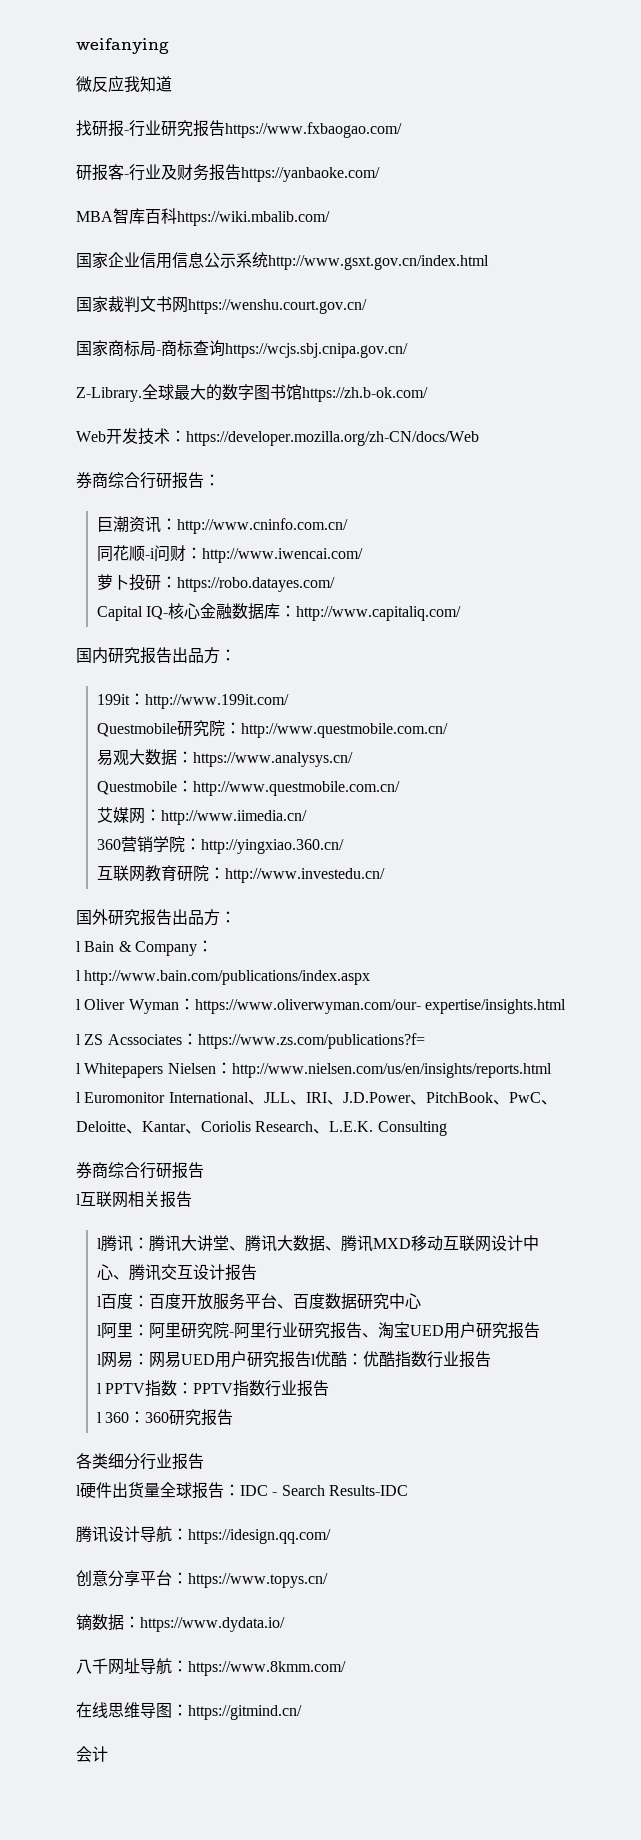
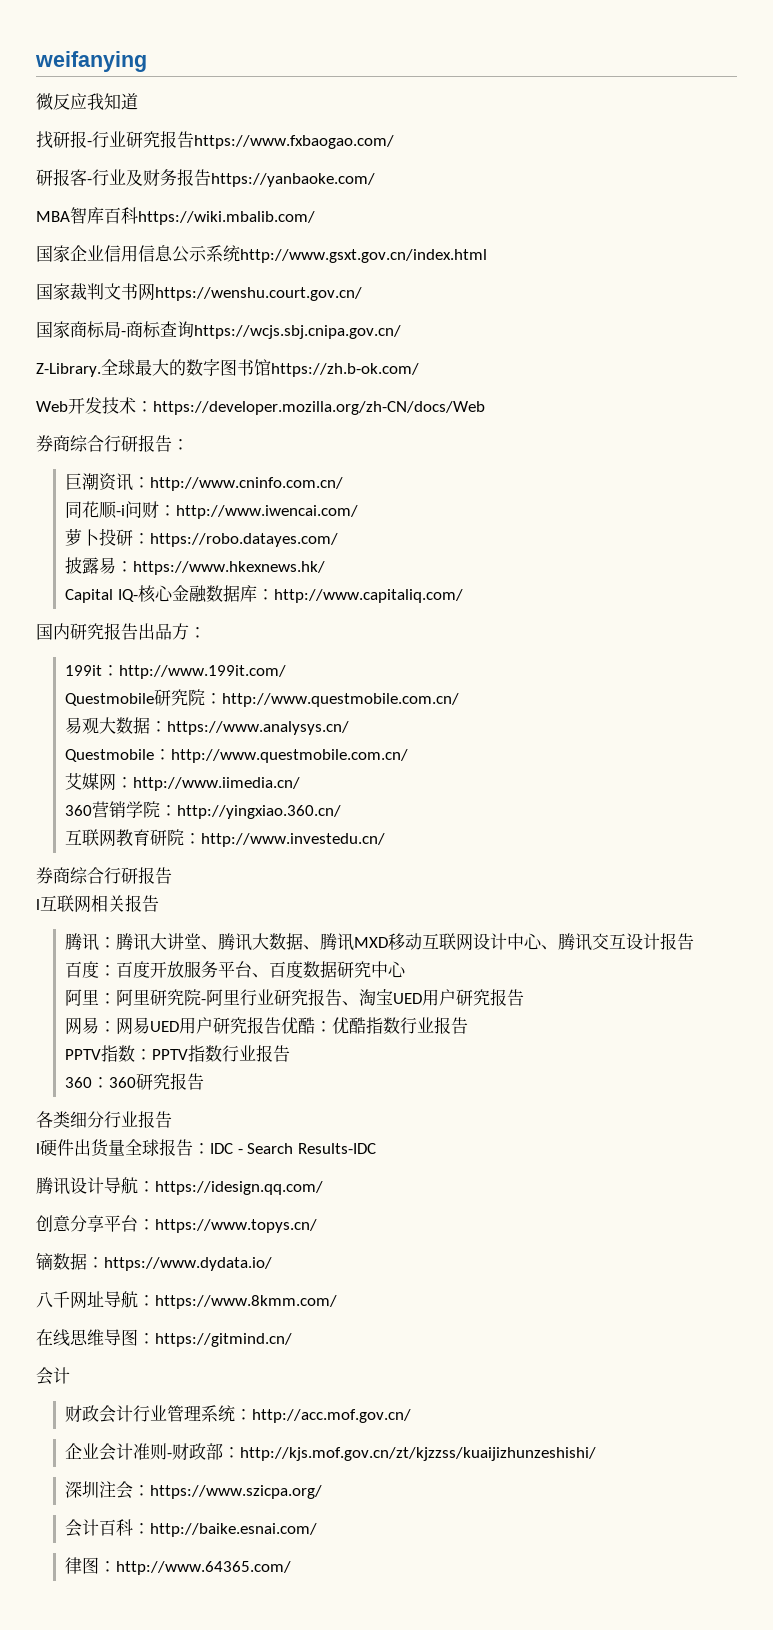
(336, 584) none -> [65,557,326,575] // 披露易：https://www.hkexnews.hk/
[76,909,236,926] [76,940,213,956] [76,970,371,985] [76,998,566,1014] [76,1033,425,1049] [76,1062,552,1078] [76,1092,557,1105] [76,1121,447,1136] // 国外研究报告出品方： // l Bain & Company： // l http://www.bain.com/publications/index.aspx // l Oliver Wyman：https://www.oliverwyman.com/our- expertise/insights.html // l ZS Acssociates：https://www.zs.com/publications?f= // l Whitepapers Nielsen：http://www.nielsen.com/us/en/insights/reports.html // l Euromonitor International、JLL、IRI、J.D.Power、PitchBook、PwC、Deloitte、Kantar、Coriolis Research、L.E.K. Consulting -> (386, 840) none
[97,1238,103,1249] l -> (159, 903) none
[97,1296,103,1307] l -> (695, 941) none
[97,1325,103,1336] l -> (407, 969) none
[97,1354,103,1365] l -> (525, 997) none
[311,1354,317,1365] l -> (282, 1025) none
[97,1383,103,1394] l -> (469, 1025) none
[97,1412,103,1423] l -> (291, 1053) none
(108, 1754) none -> [65,1405,412,1423] [65,1443,597,1461] [65,1481,323,1499] [65,1519,318,1537] [65,1557,292,1575] // 财政会计行业管理系统：http://acc.mof.gov.cn/ // 企业会计准则-财政部：http://kjs.mof.gov.cn/zt/kjzzss/kuaijizhunzeshishi/ // 深圳注会：https://www.szicpa.org/ // 会计百科：http://baike.esnai.com/ // 律图：http://www.64365.com/

